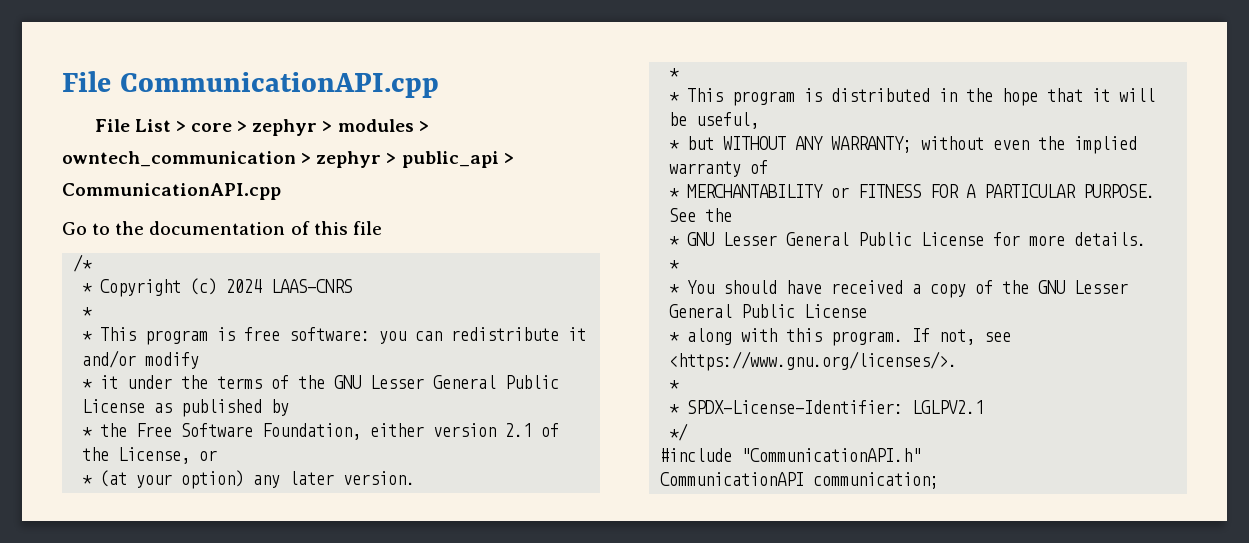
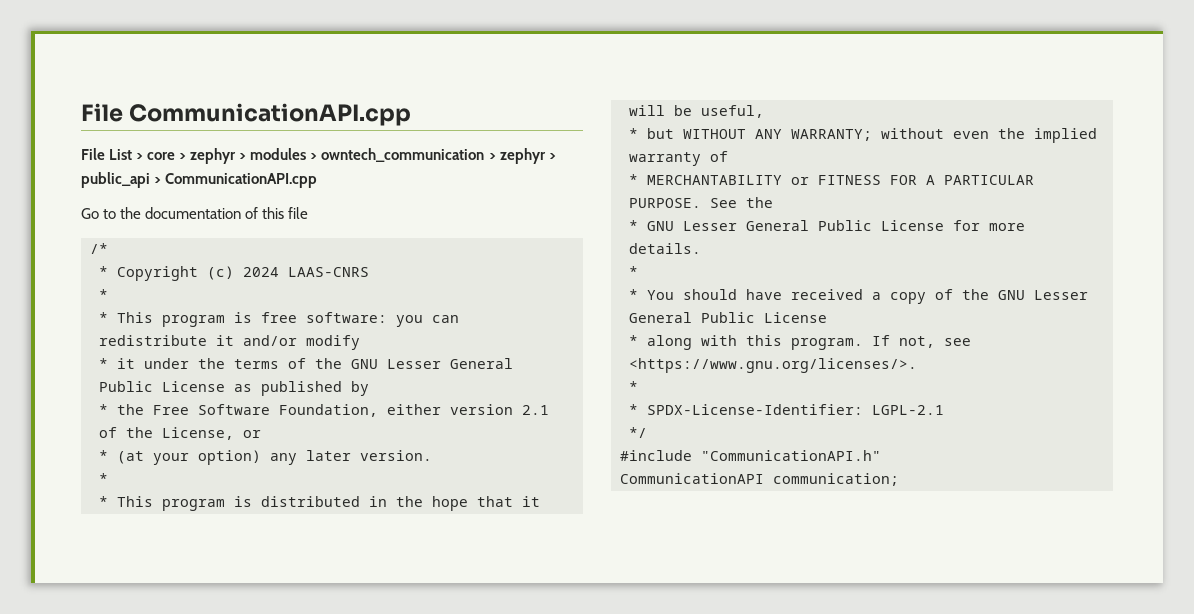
[912,400,985,414] LGLPV2.1 -> [872,405,944,415] LGPL-2.1

